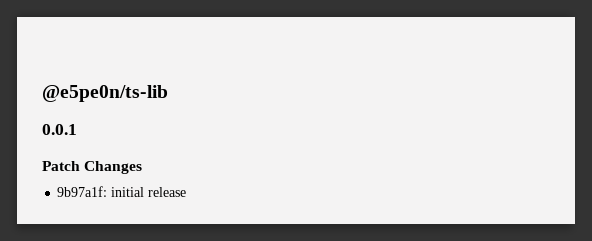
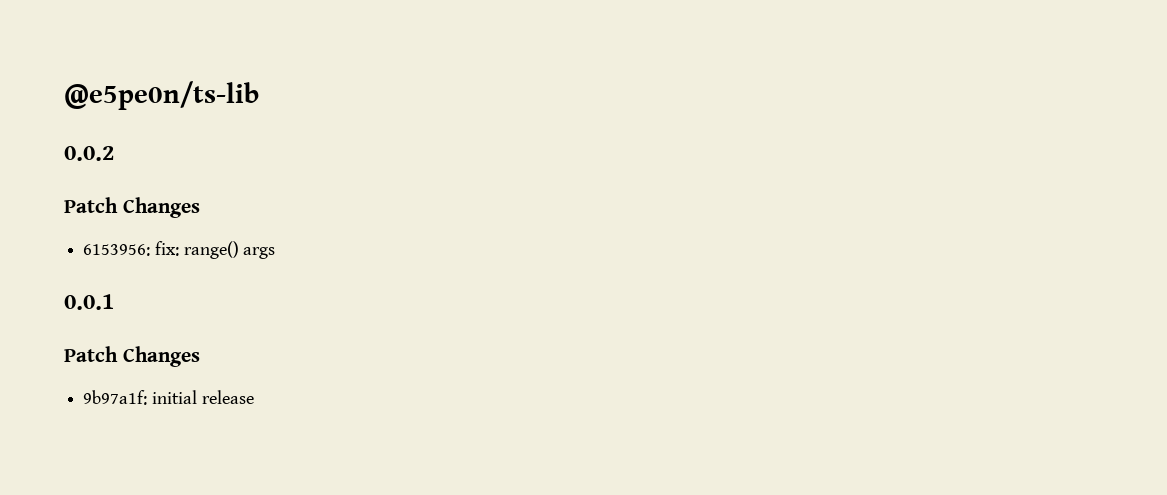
(168, 93) none -> [64,146,114,161] [64,197,200,218] [83,241,276,259] // 0.0.2 // Patch Changes // 6153956: fix: range() args

